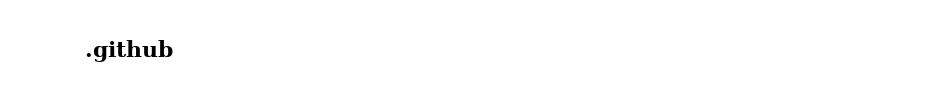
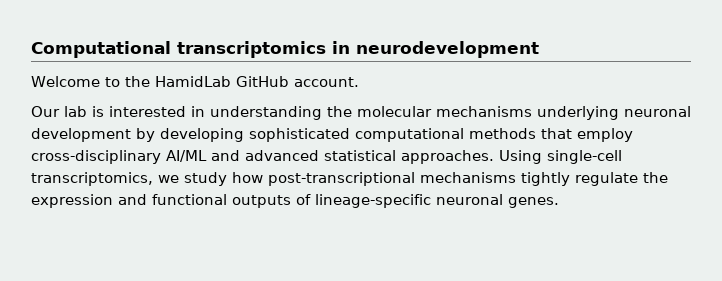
[85,40,173,62] .github -> [31,41,539,58] [31,76,359,87] [31,106,691,120] [31,128,633,142] [31,150,622,164] [31,172,668,186] [31,194,559,208] Computational transcriptomics in neurodevelopment // Welcome to the HamidLab GitHub account. // Our lab is interested in understanding the molecular mechanisms underlying neuronal development by developing sophisticated computational methods that employ cross-disciplinary AI/ML and advanced statistical approaches. Using single-cell transcriptomics, we study how post-transcriptional mechanisms tightly regulate the expression and functional outputs of lineage-specific neuronal genes.

